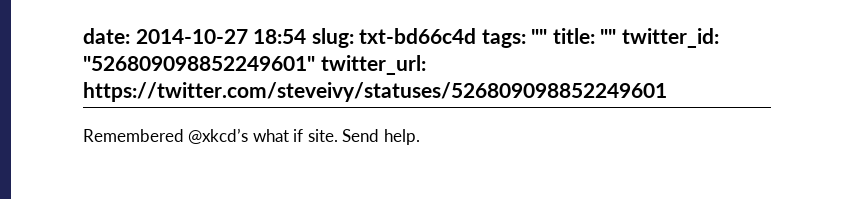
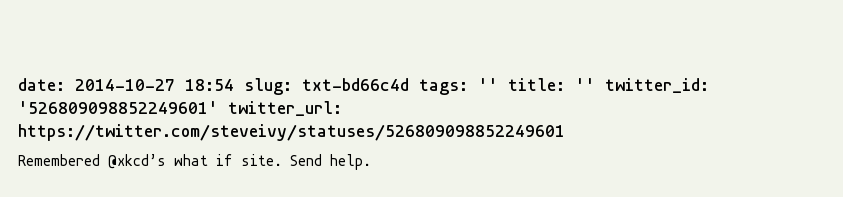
[531,28,719,48] [83,56,315,71] "" title: "" twitter_id: "526809098852249601" -> [478,78,709,93] [18,101,218,114] '' title: '' twitter_id: '526809098852249601'

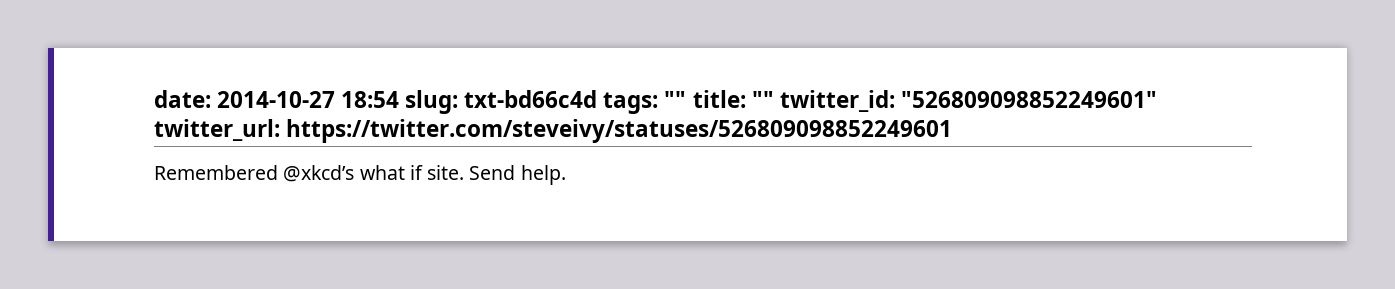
[478,78,709,93] [18,101,218,114] '' title: '' twitter_id: '526809098852249601' -> [664,90,1157,112] "" title: "" twitter_id: "526809098852249601"

